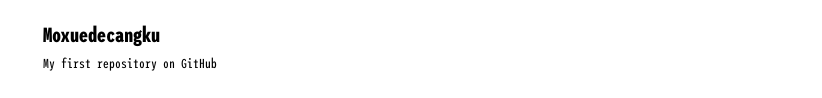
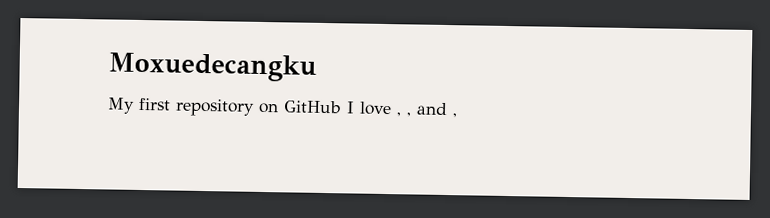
(217, 63) none -> [346,101,457,118] I love , , and ,

